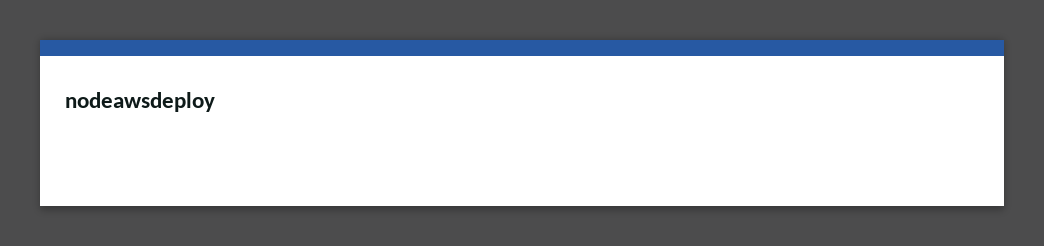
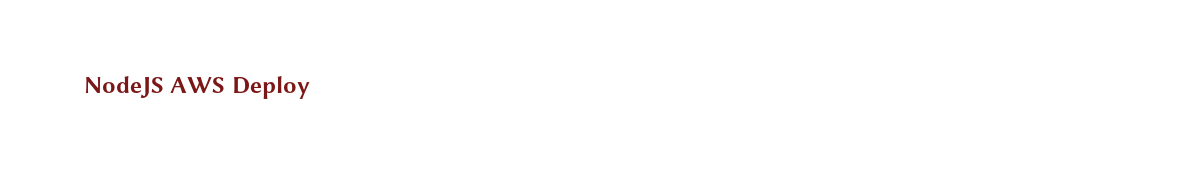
[65,92,215,112] nodeawsdeploy -> [84,76,310,99] NodeJS AWS Deploy

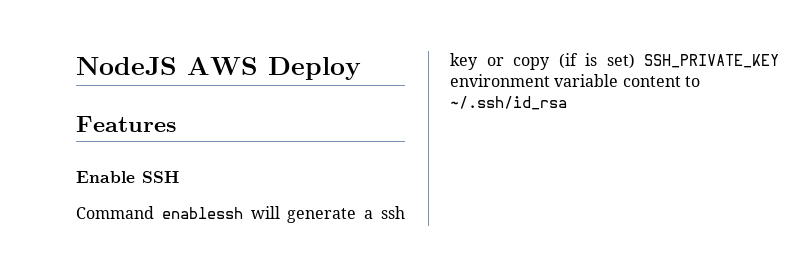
(310, 87) none -> [76,116,176,132] [76,171,179,183] [76,206,406,223] [450,53,779,70] [450,74,700,87] [450,96,567,110] // Features // Enable SSH // Command enablessh will generate a ssh key or copy (if is set) SSH_PRIVATE_KEY environment variable content to ~/.ssh/id_rsa

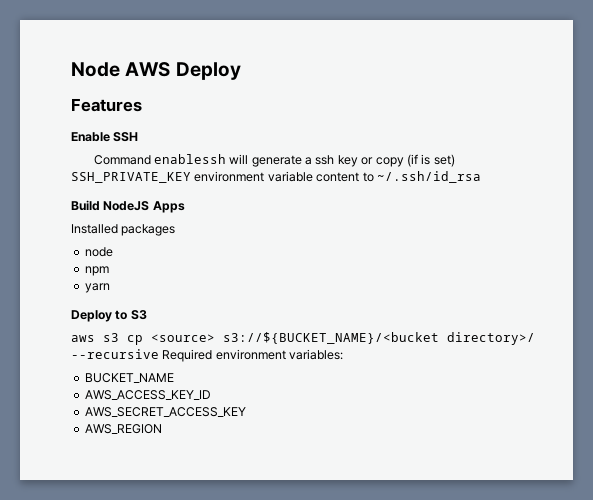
[76,57,177,75] NodeJS -> [71,62,120,77] Node
(567, 103) none -> [71,200,185,213] [71,224,176,236] [84,247,113,257] [84,266,109,276] [84,283,110,293] [71,310,147,322] [71,332,535,345] [71,349,344,362] [84,373,174,383] [84,390,211,400] [84,407,246,417] [84,424,162,434] // Build NodeJS Apps // Installed packages // node // npm // yarn // Deploy to S3 // aws s3 cp <source> s3://${BUCKET_NAME}/<bucket directory>/ --recursive Required environment variables: // BUCKET_NAME // AWS_ACCESS_KEY_ID // AWS_SECRET_ACCESS_KEY // AWS_REGION

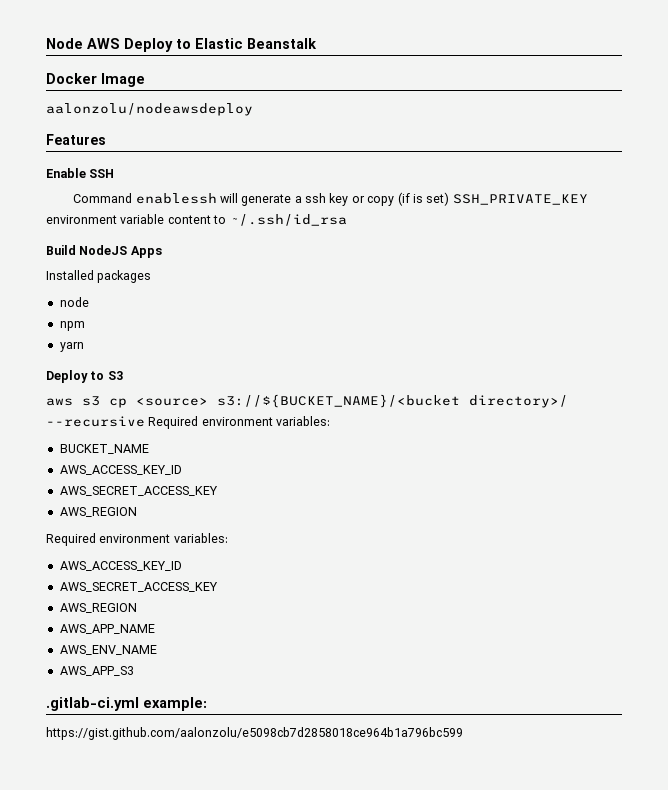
(241, 71) none -> [176,38,317,49] [46,73,145,87] [46,103,253,116] to Elastic Beanstalk // Docker Image // aalonzolu/nodeawsdeploy
(162, 429) none -> [46,533,228,546] [59,561,182,571] [59,582,218,592] [59,603,137,613] [59,624,155,634] [59,645,157,655] [59,666,134,676] [46,697,207,711] [46,727,463,740] // Required environment variables: // AWS_ACCESS_KEY_ID // AWS_SECRET_ACCESS_KEY // AWS_REGION // AWS_APP_NAME // AWS_ENV_NAME // AWS_APP_S3 // .gitlab-ci.yml example: // https://gist.github.com/aalonzolu/e5098cb7d2858018ce964b1a796bc599

